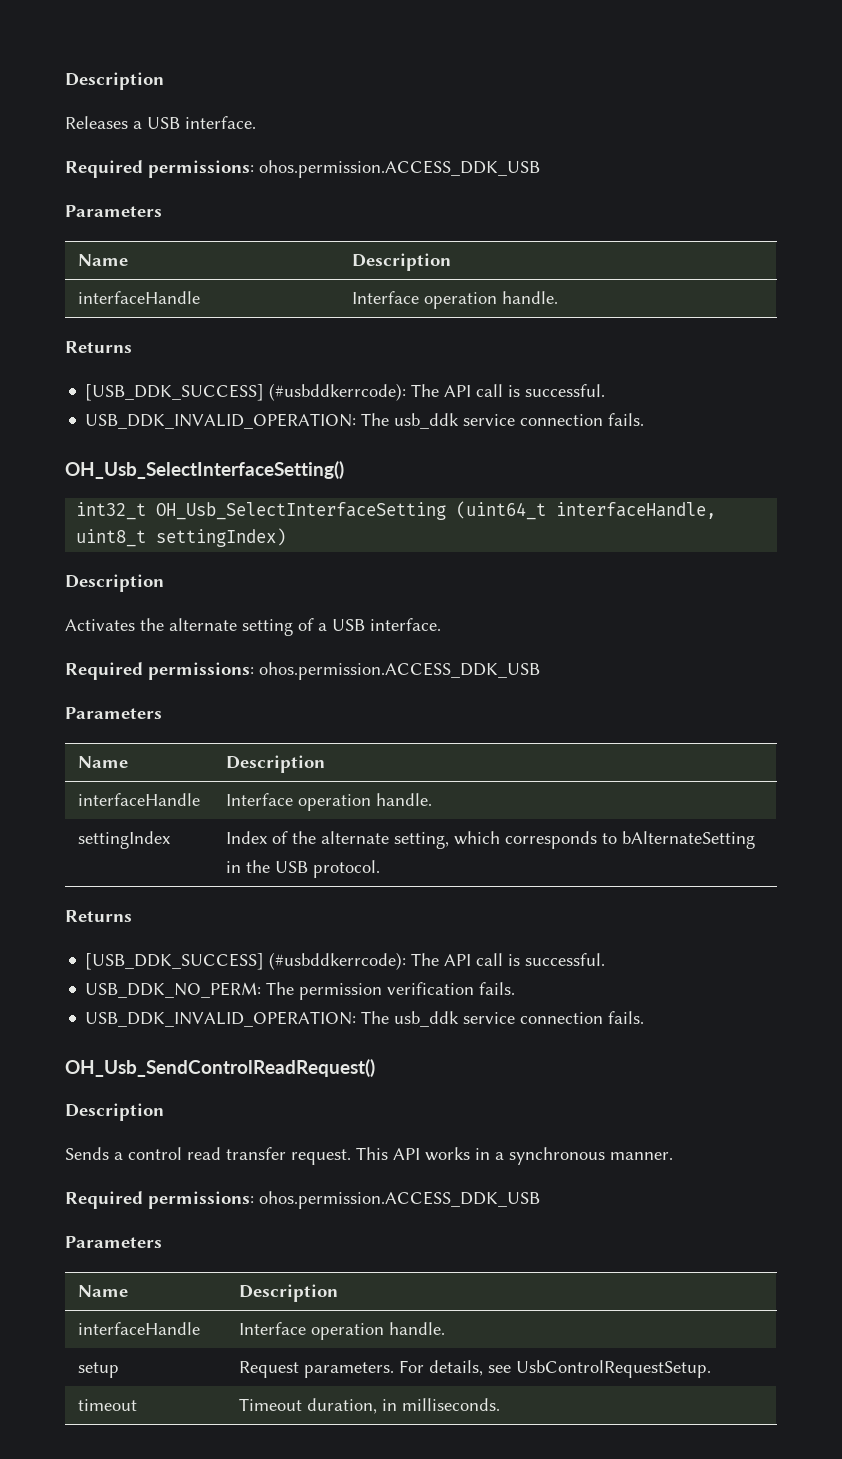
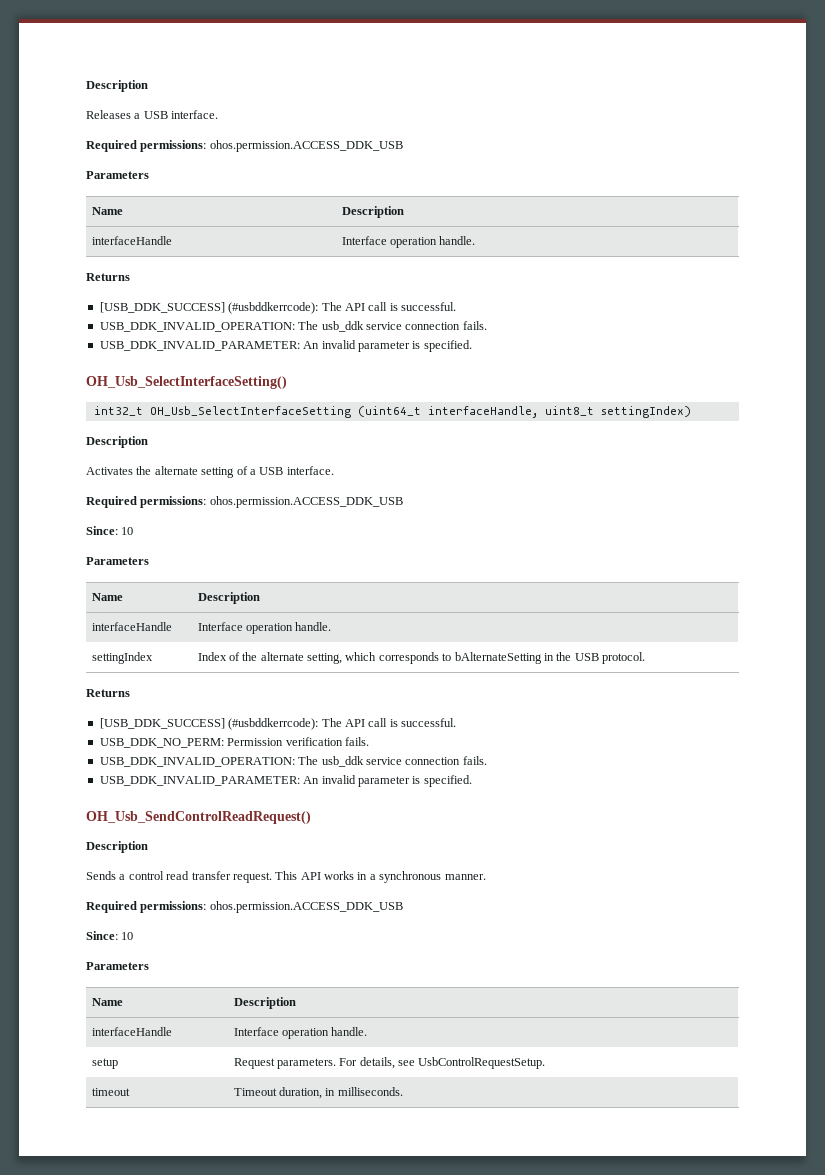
(645, 419) none -> [99,340,472,352] // USB_DDK_INVALID_PARAMETER: An invalid parameter is specified.
(540, 671) none -> [86,526,134,535] // Since: 10
[266,982,383,1000] The permission -> [227,738,284,746] Permission
(645, 1017) none -> [99,775,472,787] // USB_DDK_INVALID_PARAMETER: An invalid parameter is specified.
(540, 1200) none -> [86,931,134,940] // Since: 10

